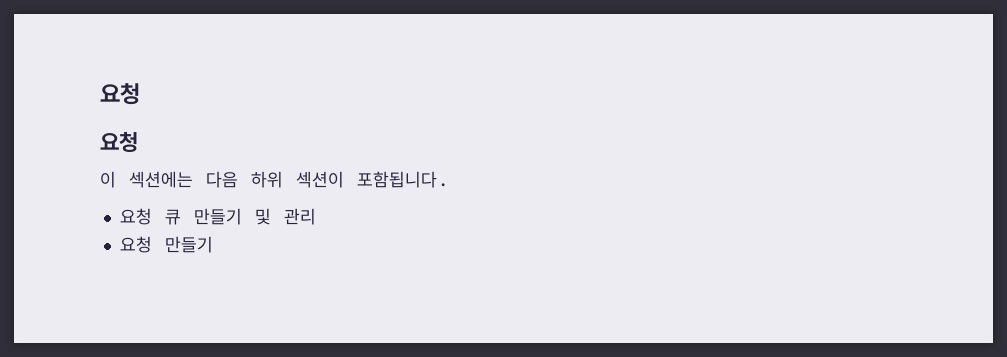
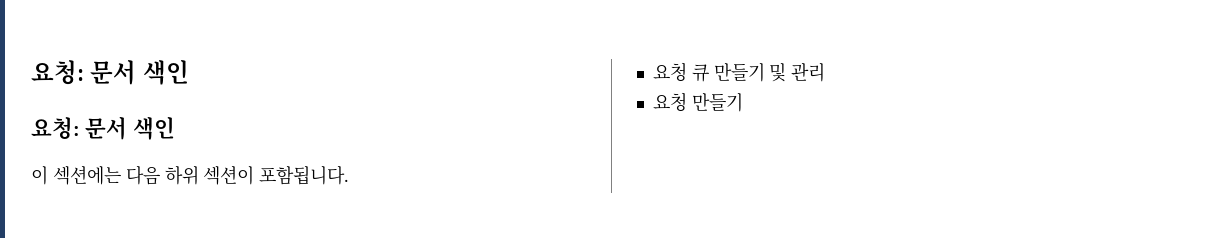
[100,83,140,105] [100,131,138,153] 요청 // 요청 -> [31,60,189,85] [31,117,175,140] 요청: 문서 색인 // 요청: 문서 색인

